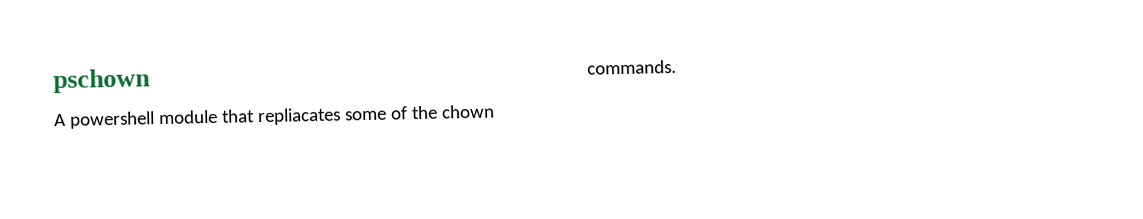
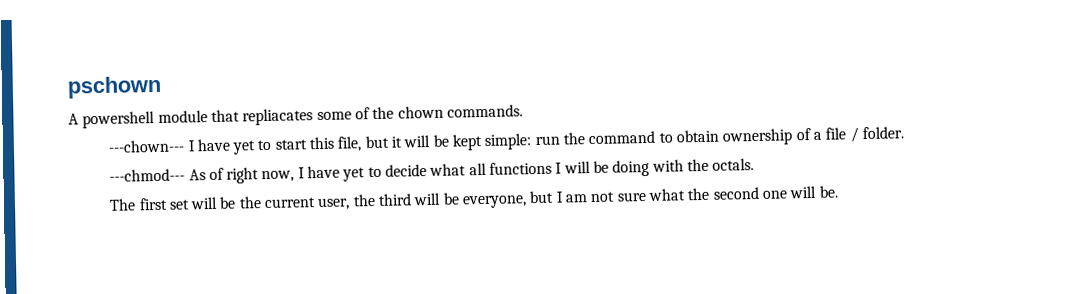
(677, 67) none -> [108,126,904,155] [109,158,755,184] [109,185,838,211] // ---chown--- I have yet to start this file, but it will be kept simple: run the command to obtain ownership of a file / folder. // ---chmod--- As of right now, I have yet to decide what all functions I will be doing with the octals. // The first set will be the current user, the third will be everyone, but I am not sure what the second one will be.

